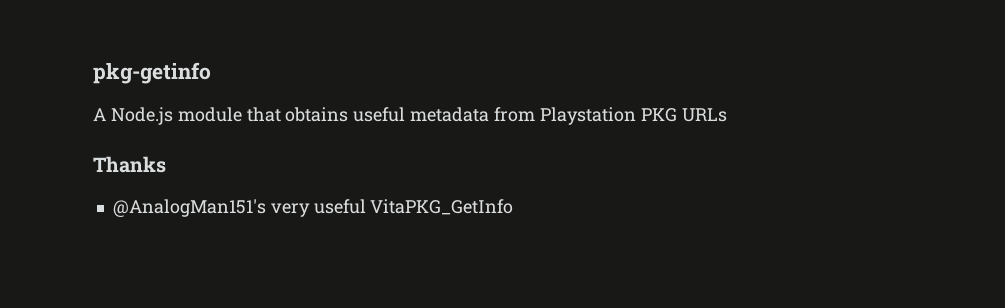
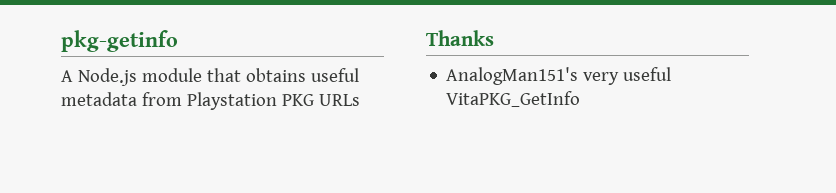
[112,199,266,217] @AnalogMan151's -> [446,67,579,85] AnalogMan151's

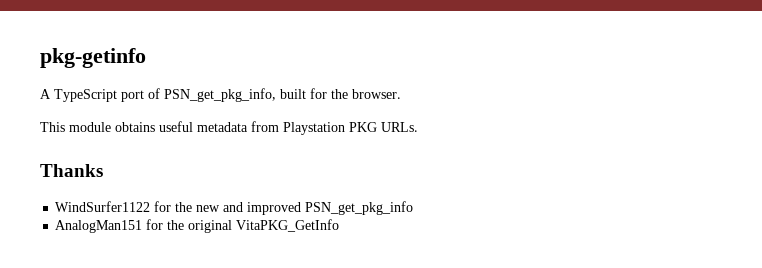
[77,68,241,86] Node.js module that -> [54,88,401,102] [40,122,111,132] TypeScript port of PSN_get_pkg_info, built for the browser. // This module
[318,94,360,106] URLs -> [381,122,418,132] URLs.
[446,67,672,85] AnalogMan151's very useful -> [55,201,414,215] [55,219,233,233] WindSurfer1122 for the new and improved PSN_get_pkg_info // AnalogMan151 for the original

